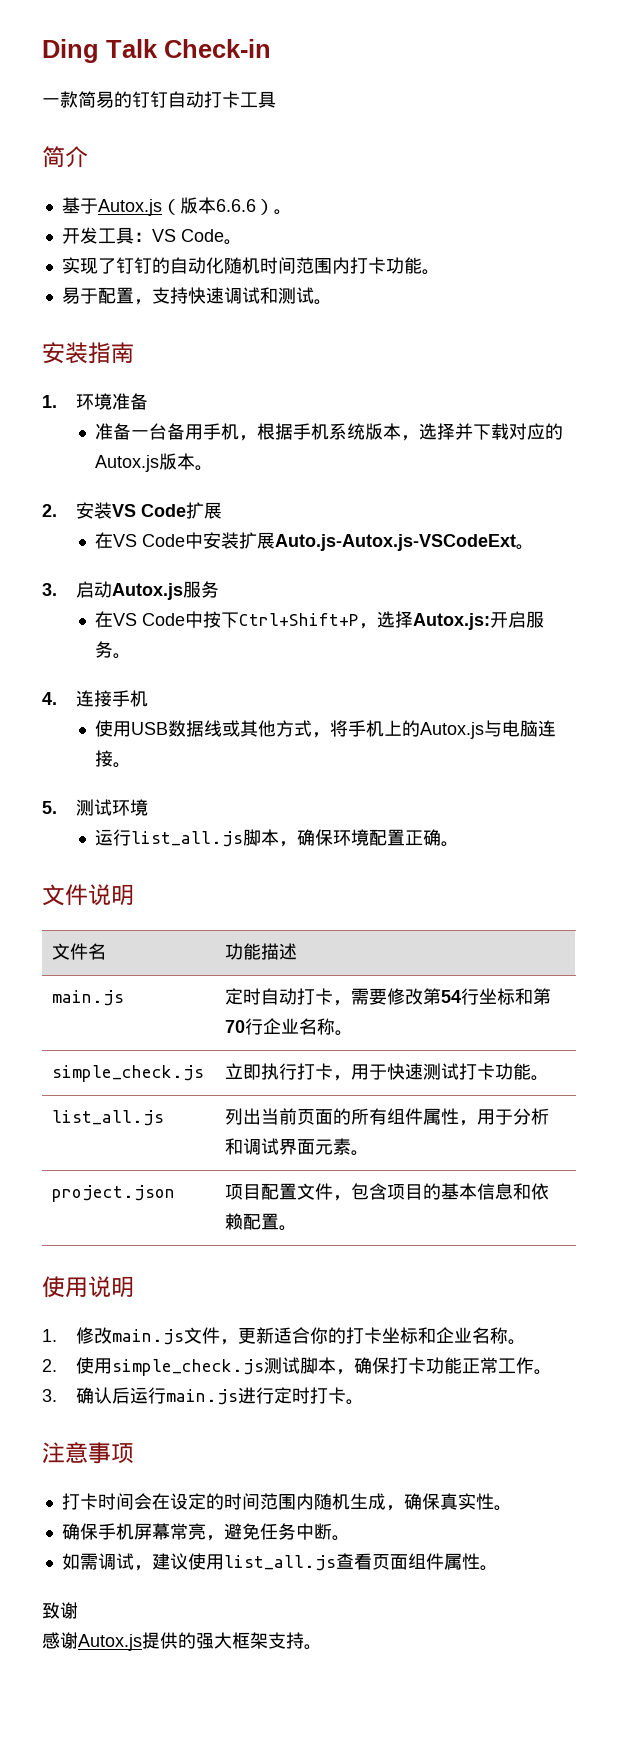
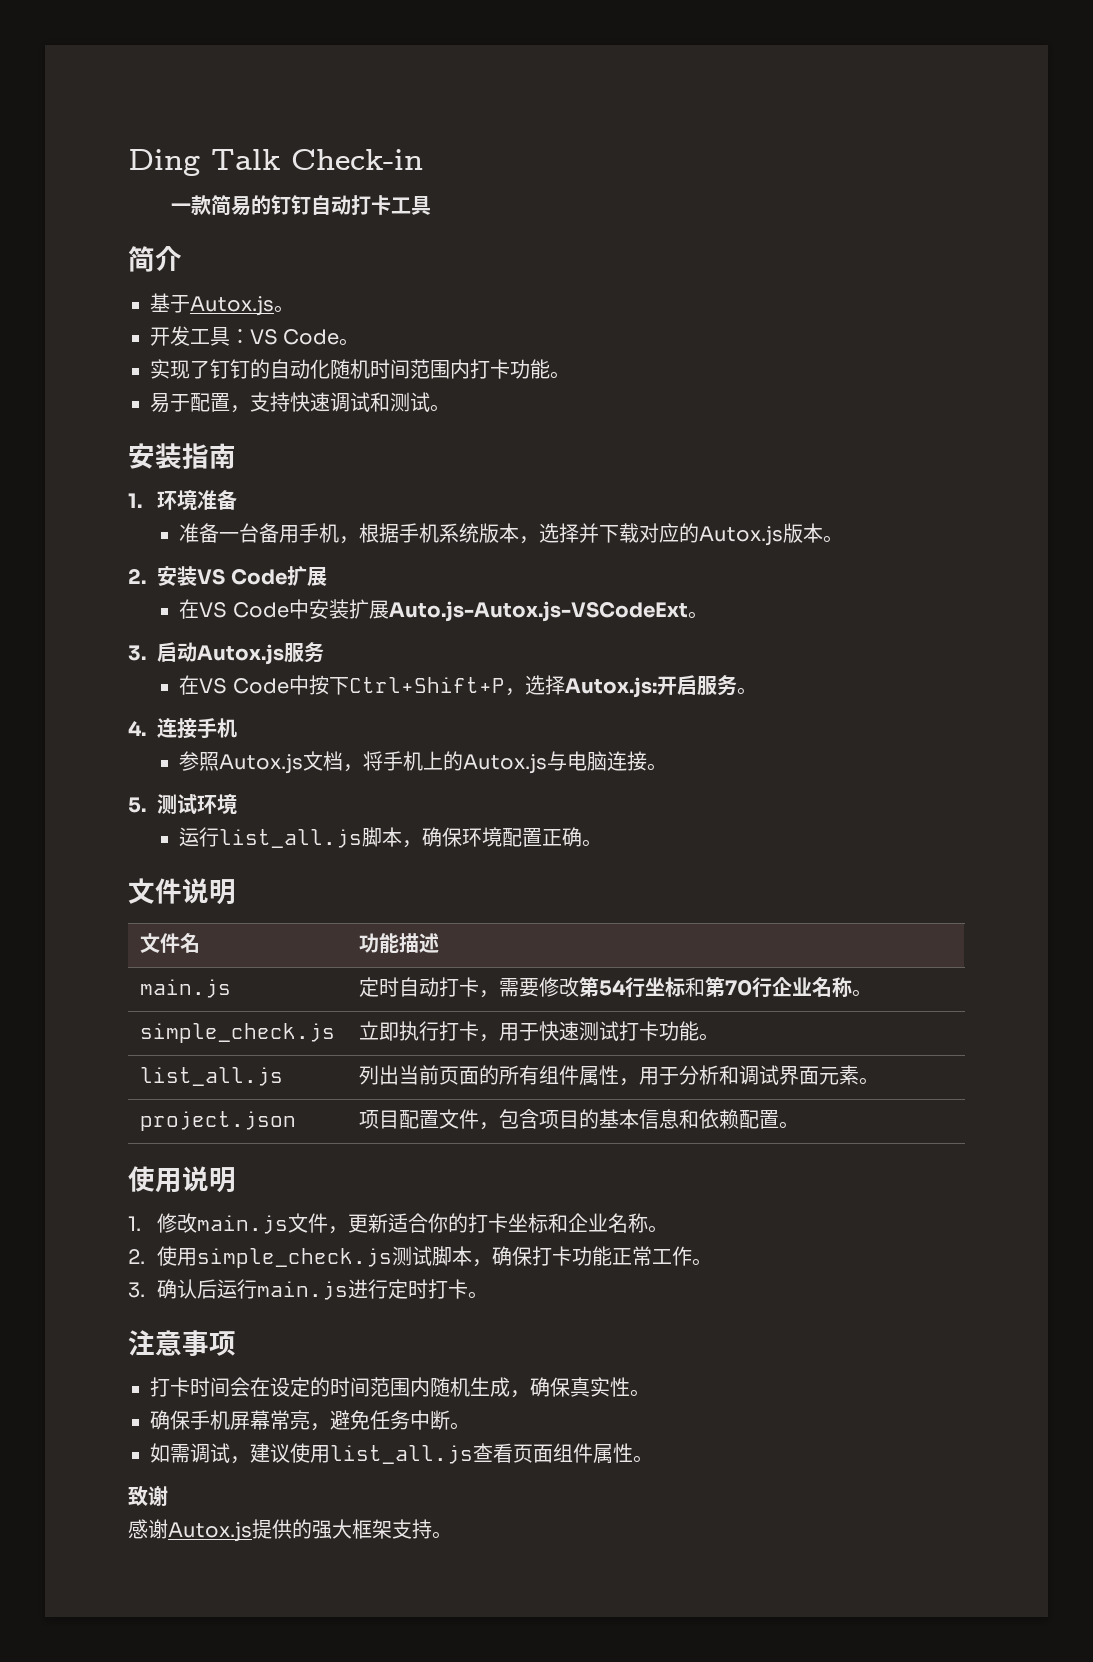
[161,197,274,215] （版本6.6.6） -> (274, 306) none
[95,720,313,737] 使用USB数据线或其他方式 -> [179,751,344,774] 参照Autox.js文档

